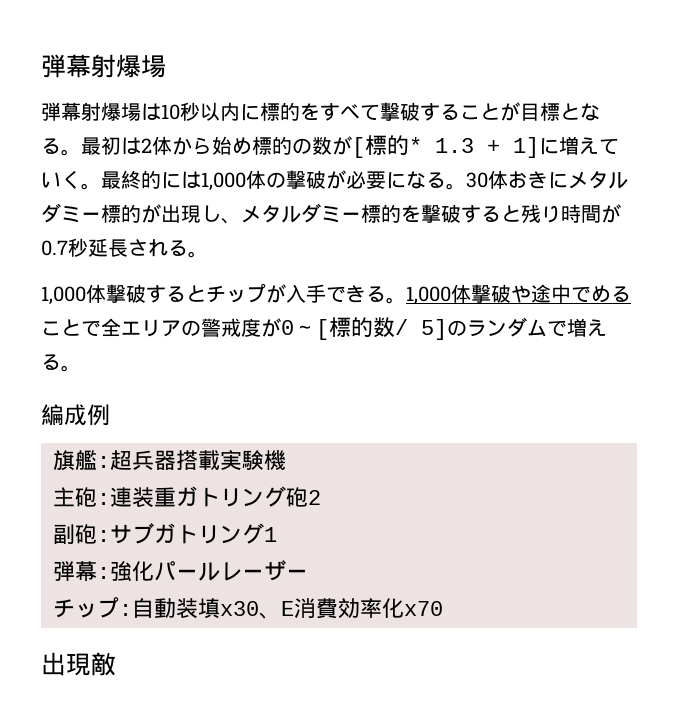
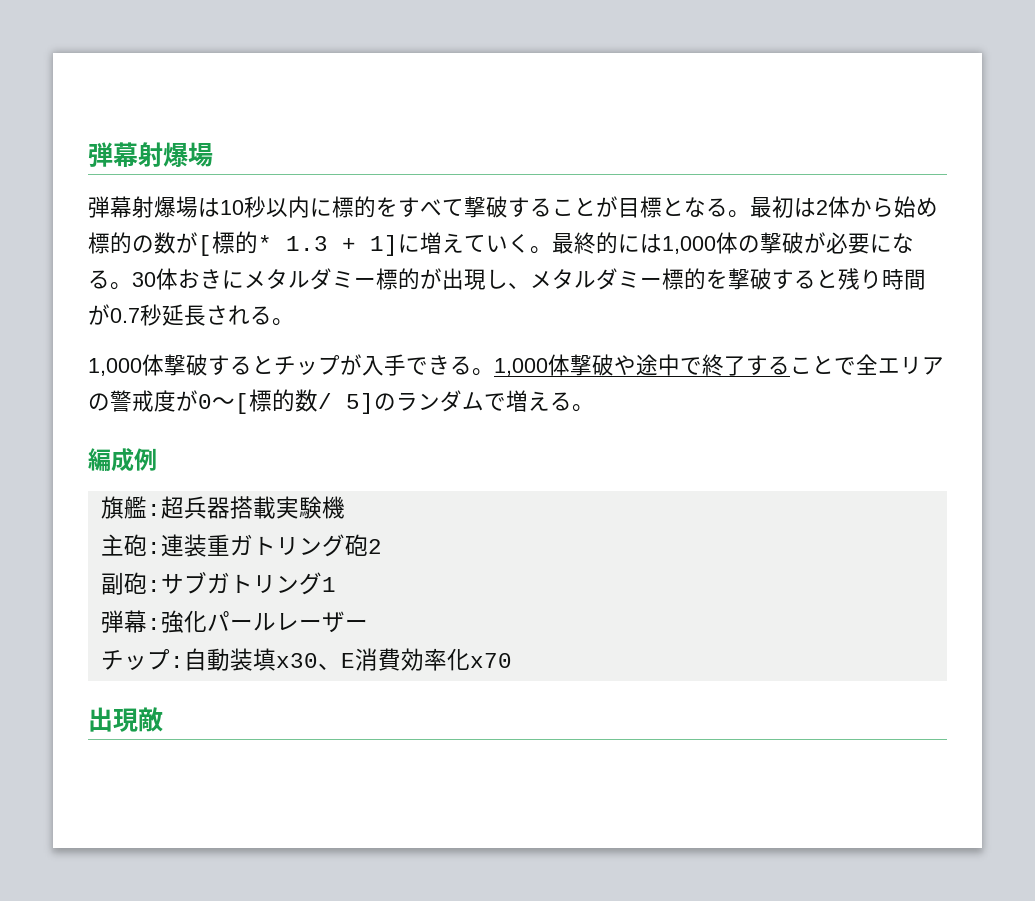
[591,285,611,303] め -> [702,354,768,376] 終了す

